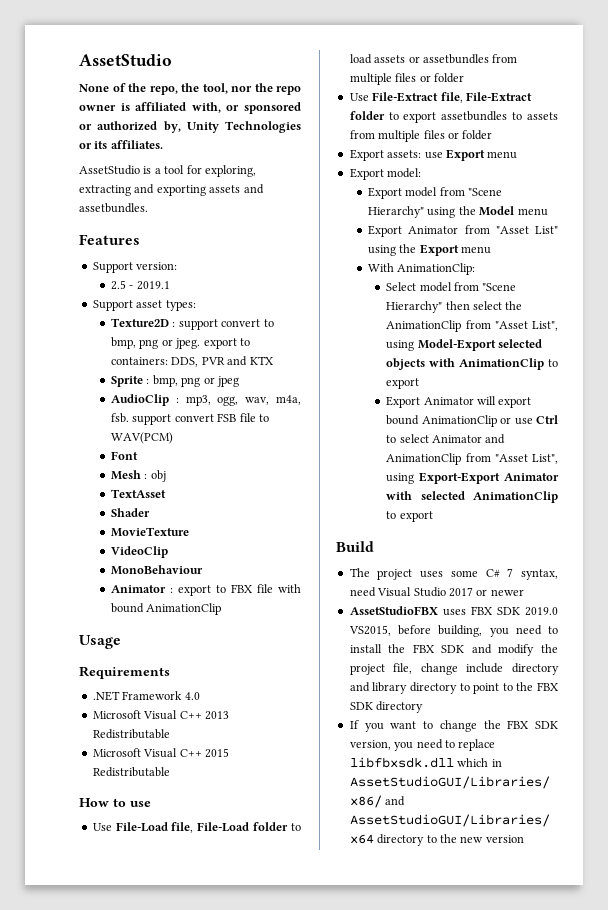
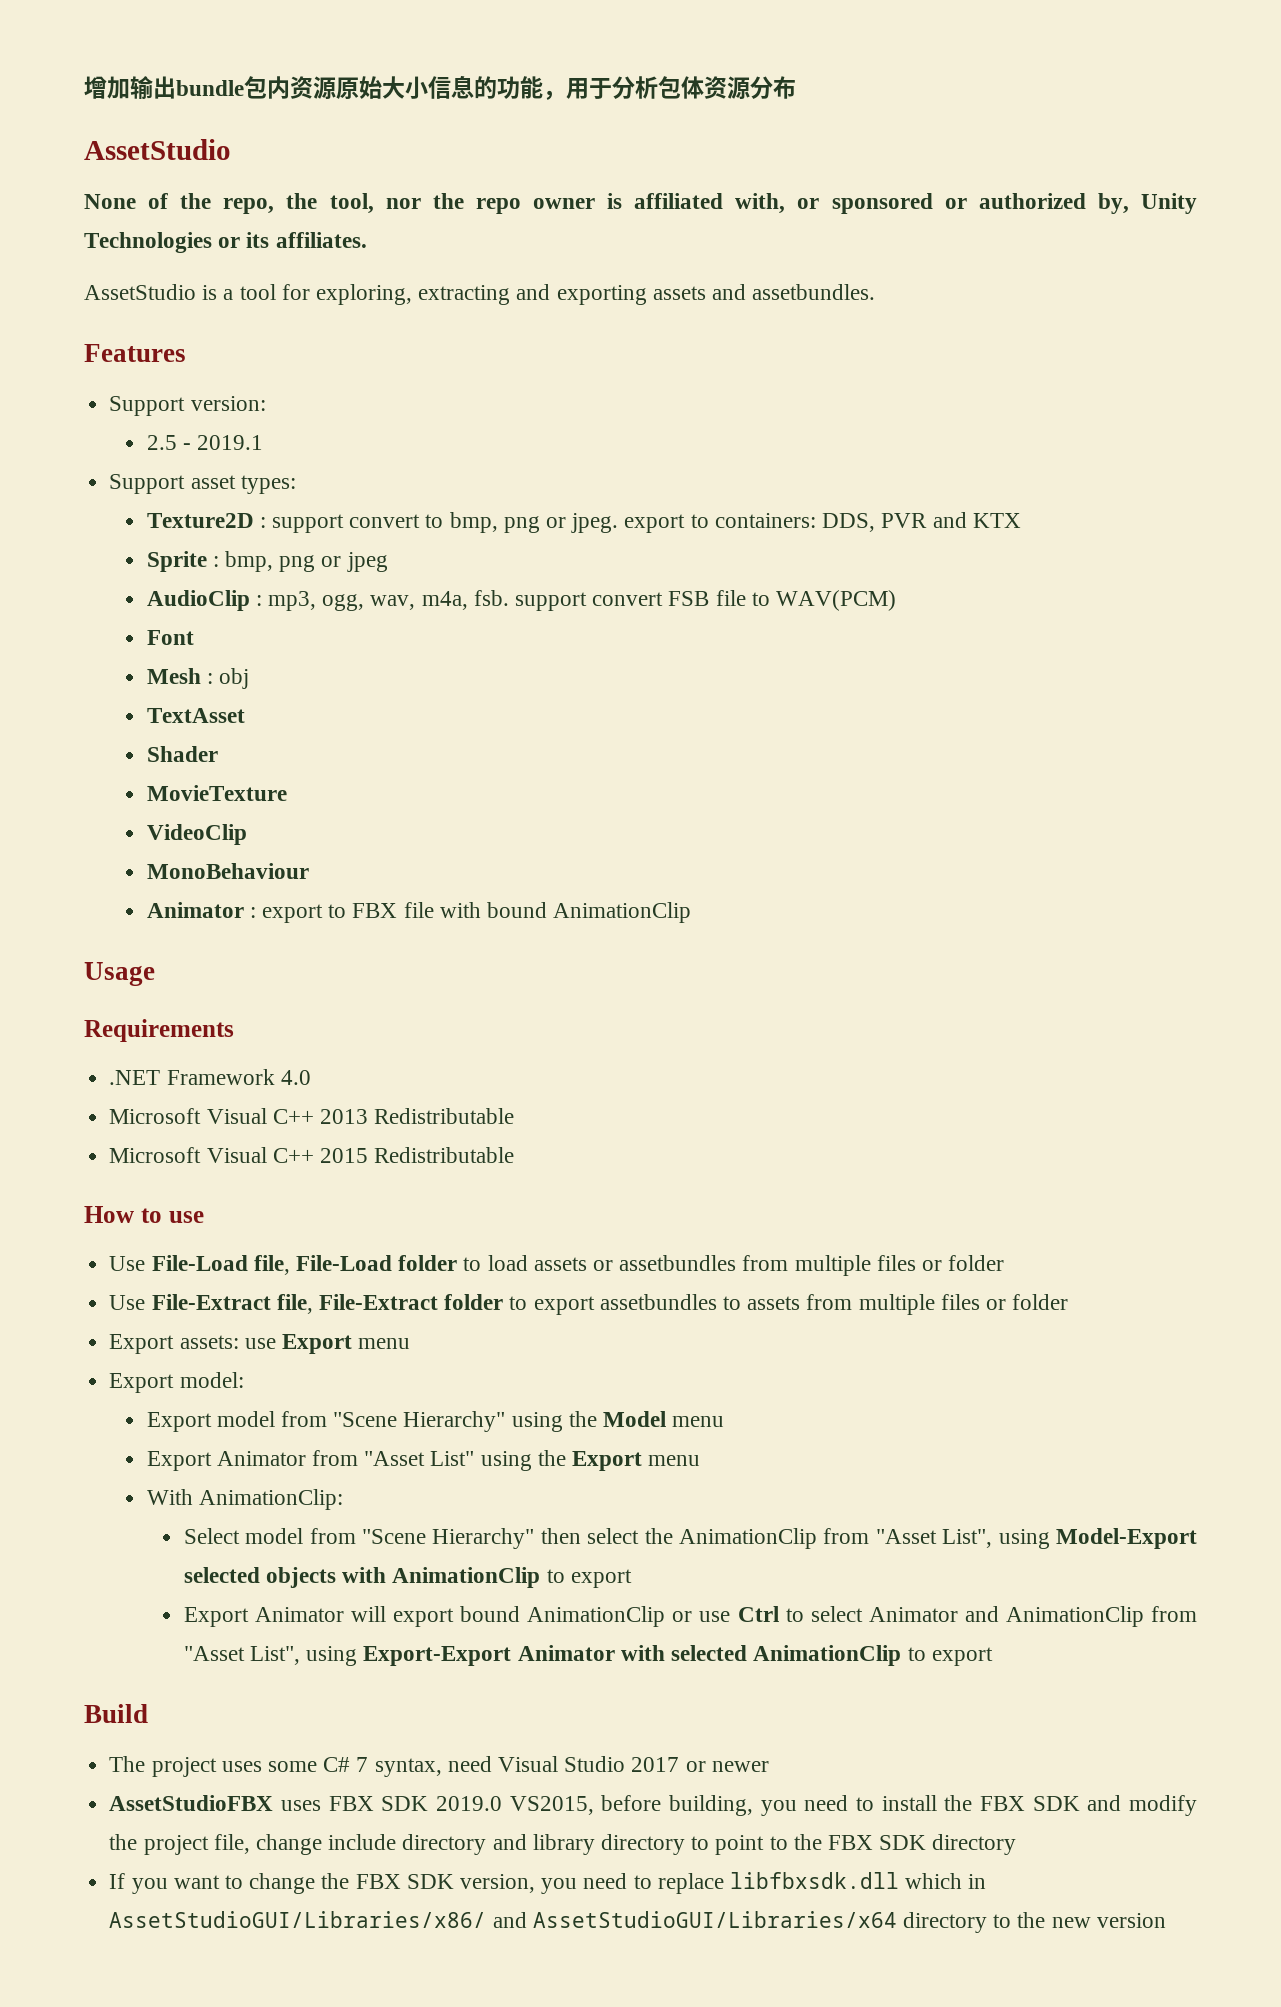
(79, 60) none -> [84,75,796,100] 增加输出bundle包内资源原始大小信息的功能，用于分析包体资源分布 //

